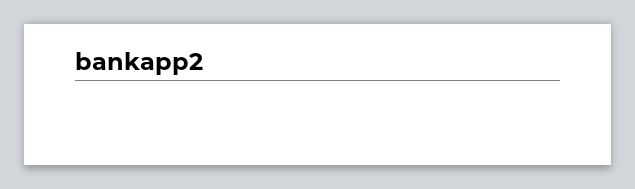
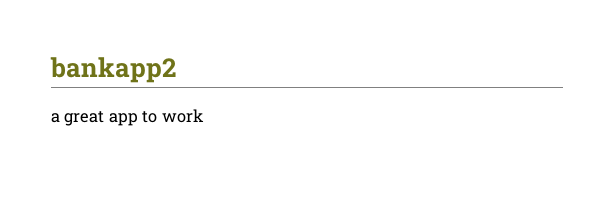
(203, 63) none -> [51,109,204,126] // a great app to work

